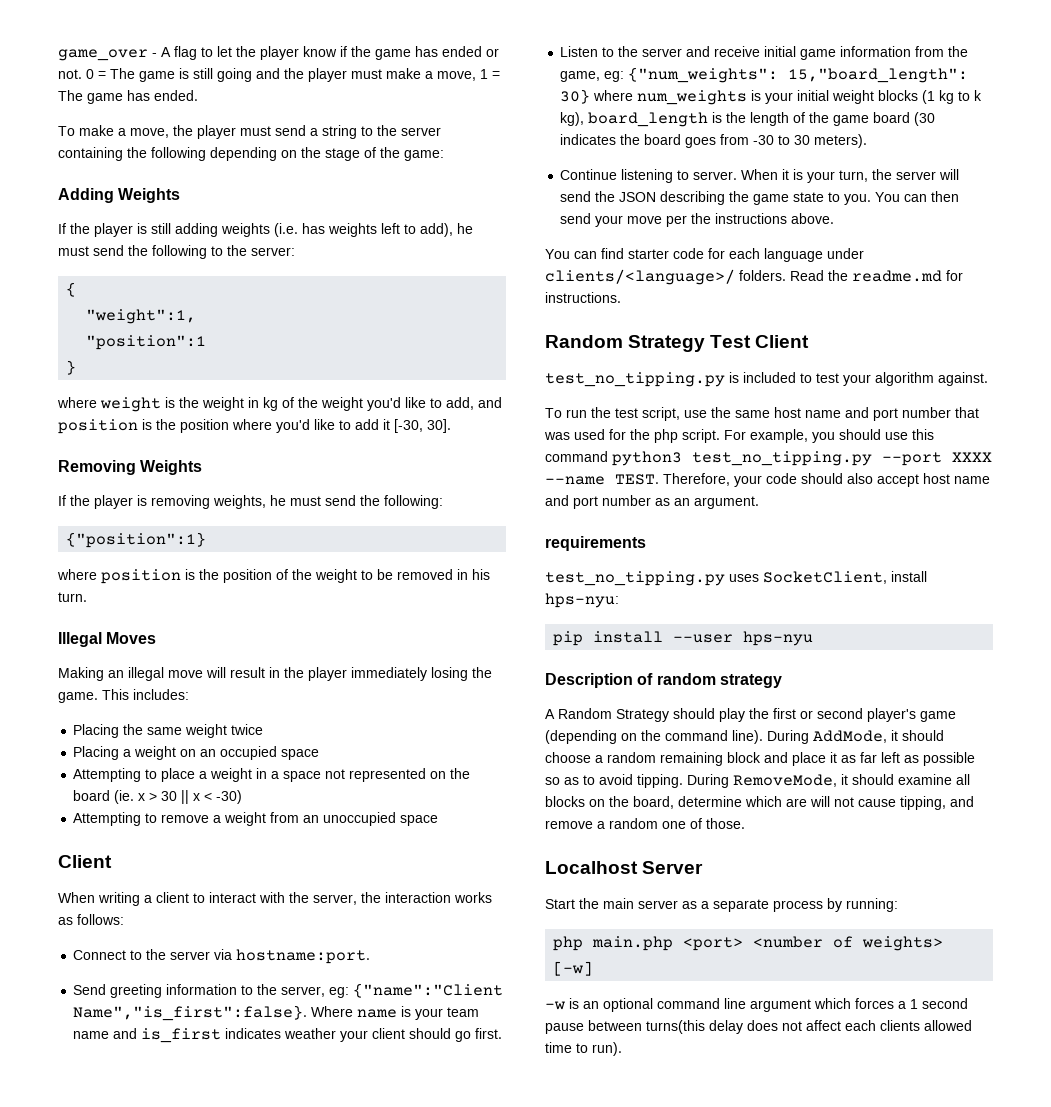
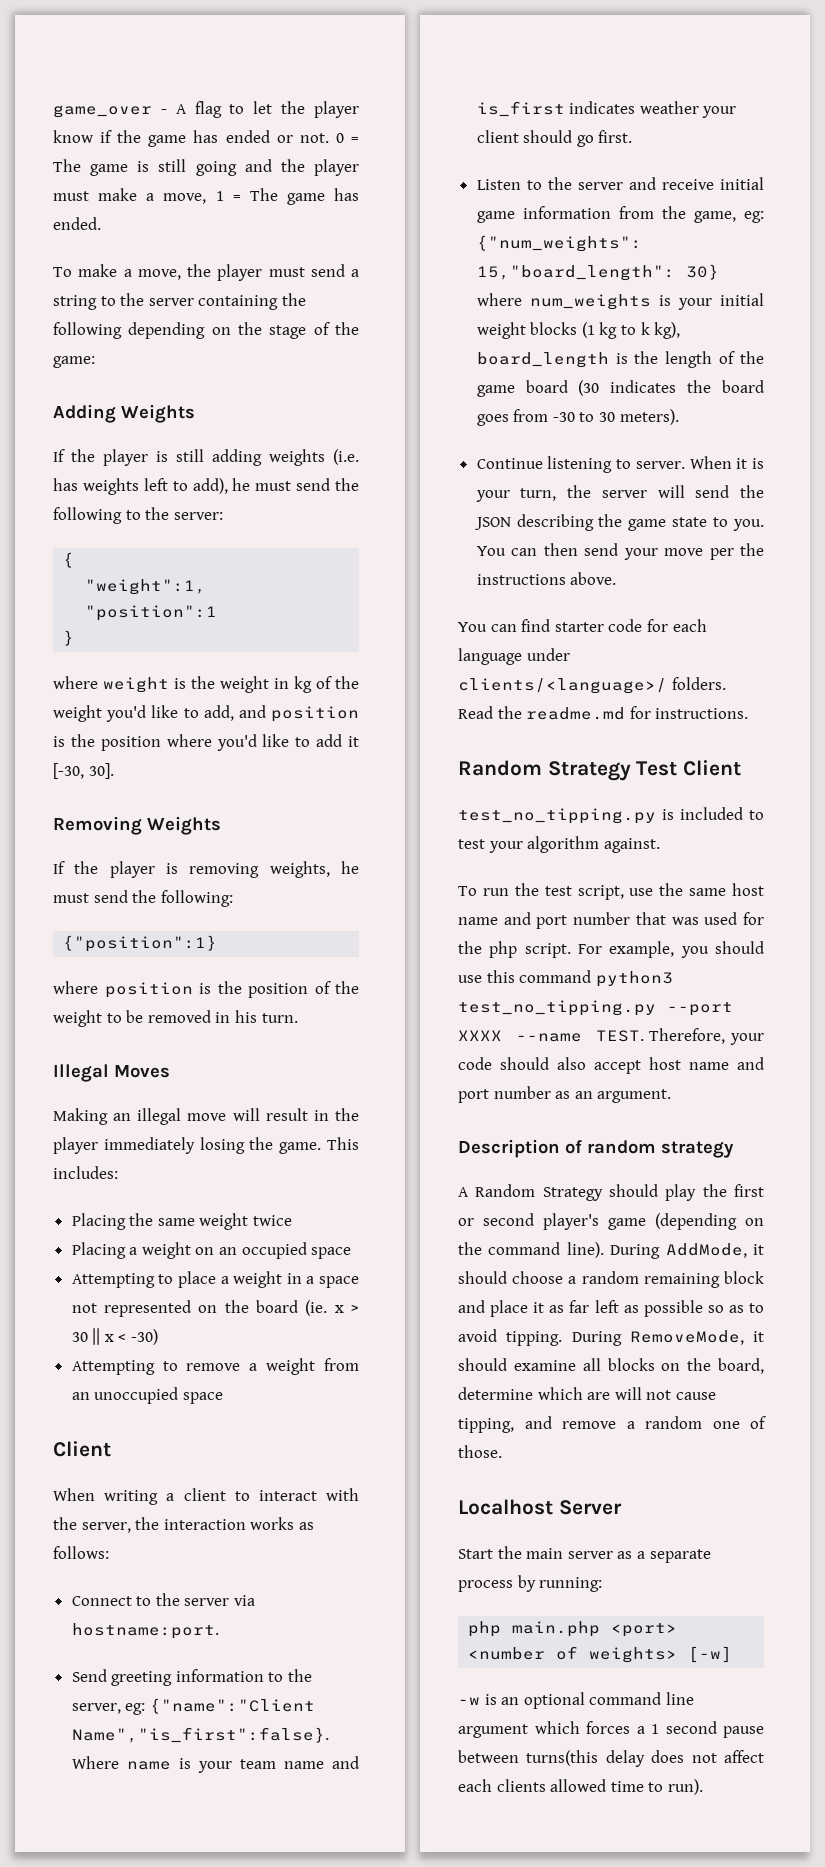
[545,536,646,551] [545,571,927,586] [545,593,619,608] [553,631,814,646] // requirements // test_no_tipping.py uses SocketClient, install hps-nyu: // pip install --user hps-nyu -> (672, 1096) none

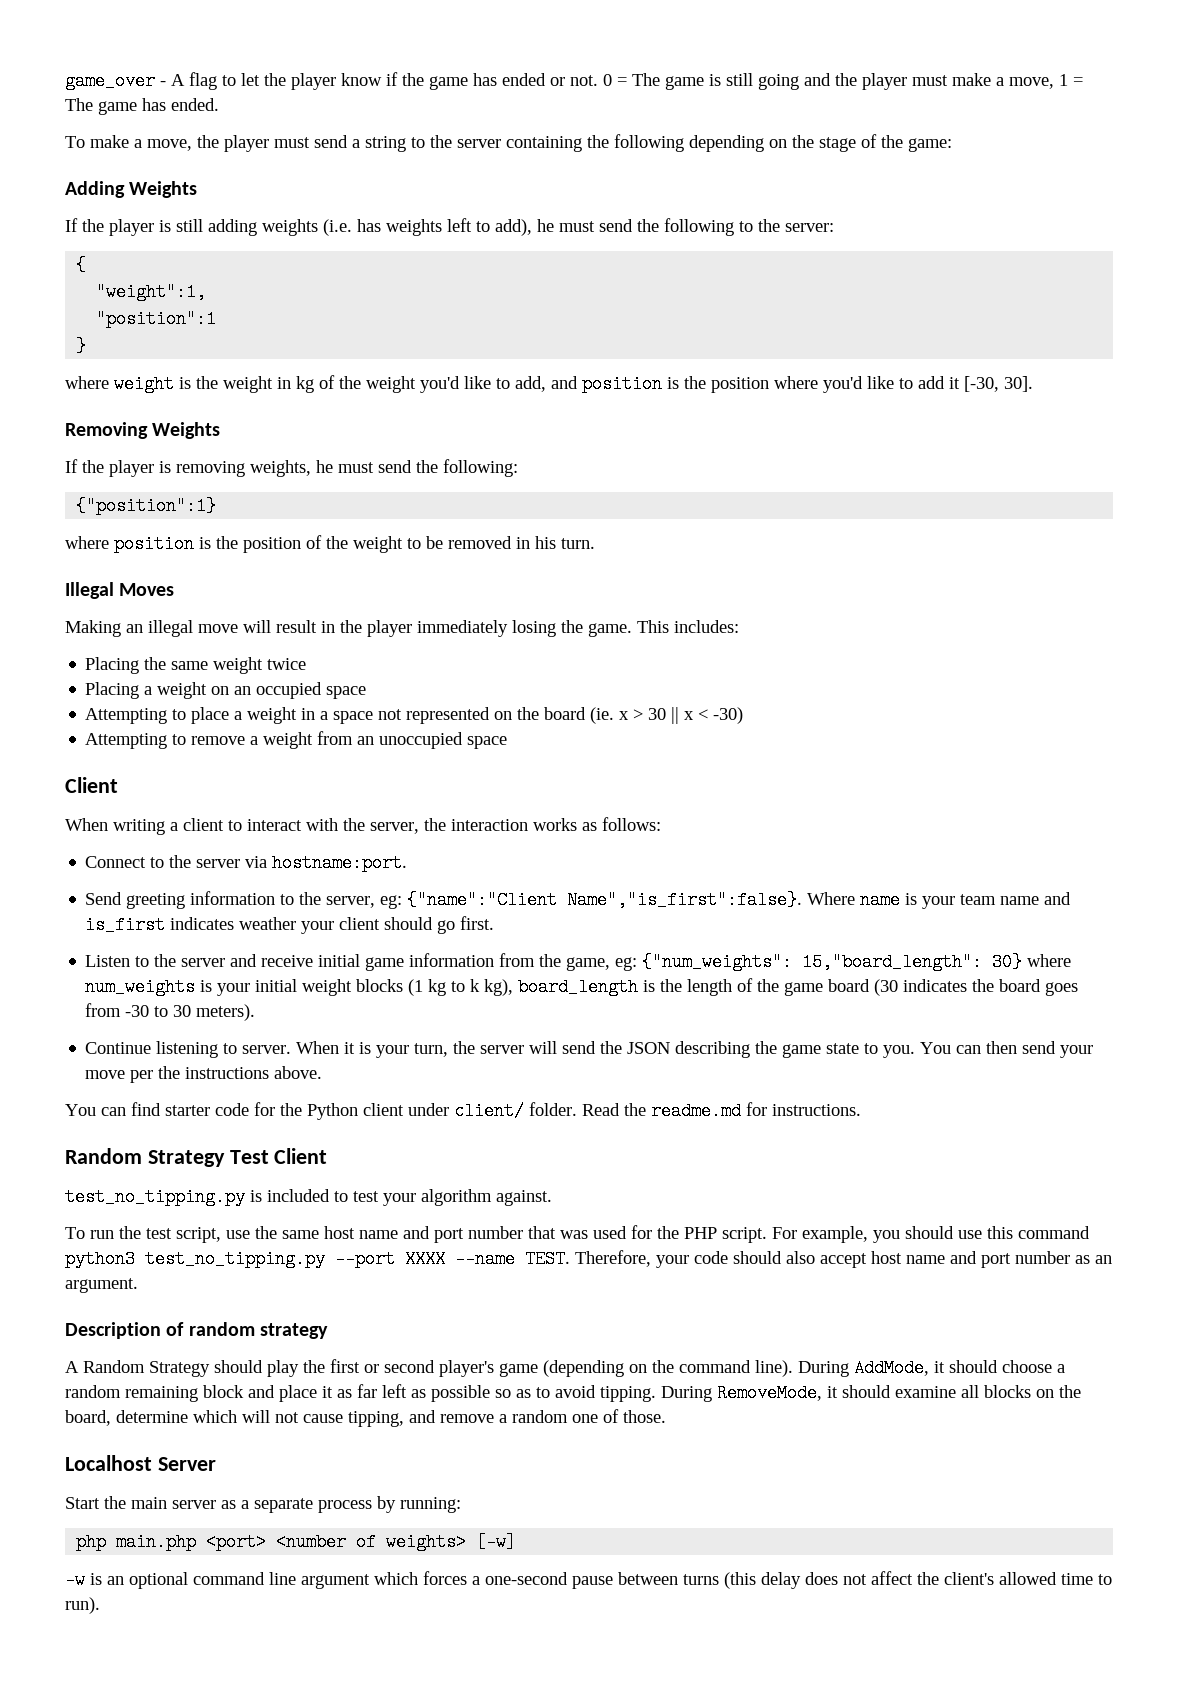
[672,619,707,632] [458,648,570,665] [458,677,726,694] each language under clients/<language>/ folders. -> [280,1102,577,1120] the Python client under client/ folder.
[489,941,518,958] php -> [684,1227,717,1239] PHP
[587,1392,611,1400] are -> (237, 1416) none
[651,1721,764,1738] [458,1750,599,1766] 1 second pause between turns(this -> [485,1572,756,1589] one-second pause between turns (this
[458,1779,546,1792] each clients -> [917,1572,994,1585] the client's

